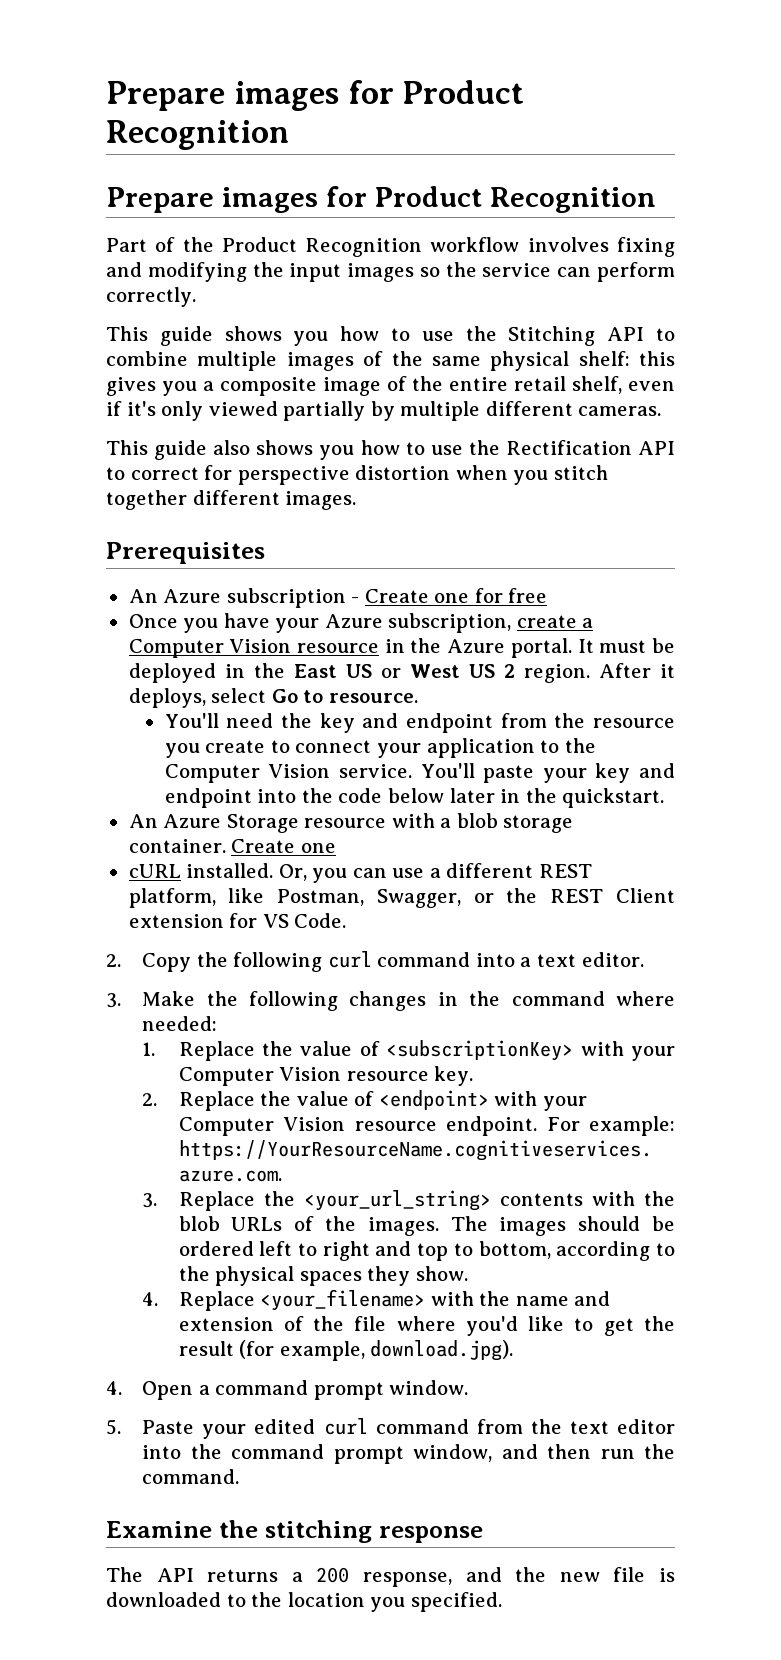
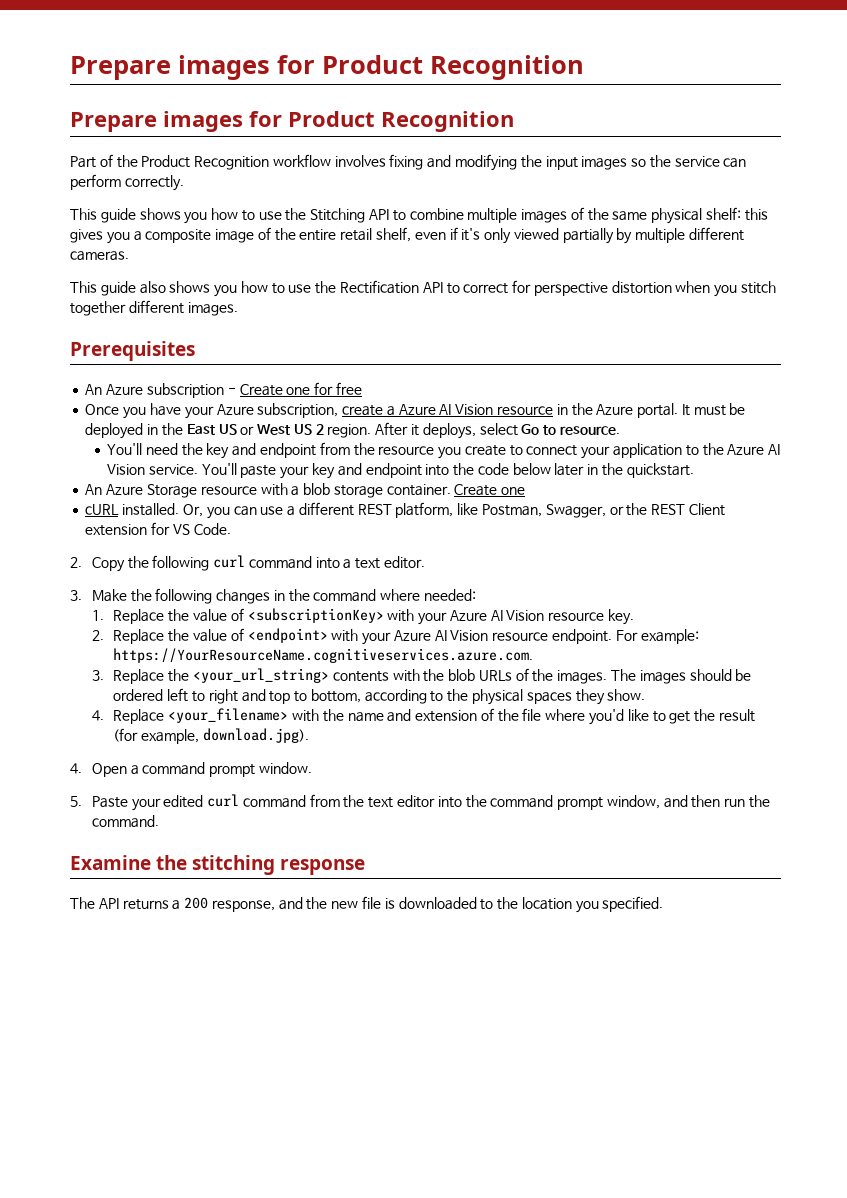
[128,639,224,658] Computer -> [398,404,452,415] Azure AI
[164,764,260,783] Computer -> [727,444,781,455] Azure AI
[178,1067,274,1086] Computer -> [449,610,503,621] Azure AI
[178,1117,274,1136] Computer -> [393,630,447,641] Azure AI

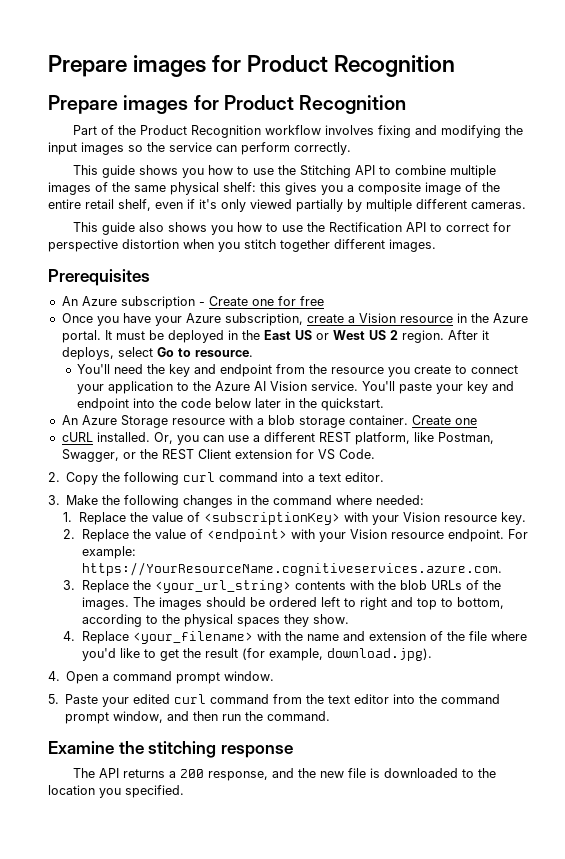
[398,404,452,415] Azure AI -> (355, 319) none
[449,610,503,621] Azure AI -> (399, 520) none
[393,630,447,641] Azure AI -> (346, 537) none

